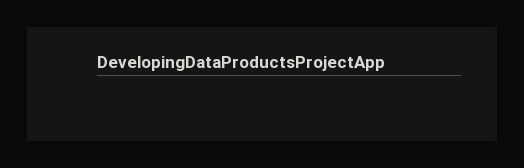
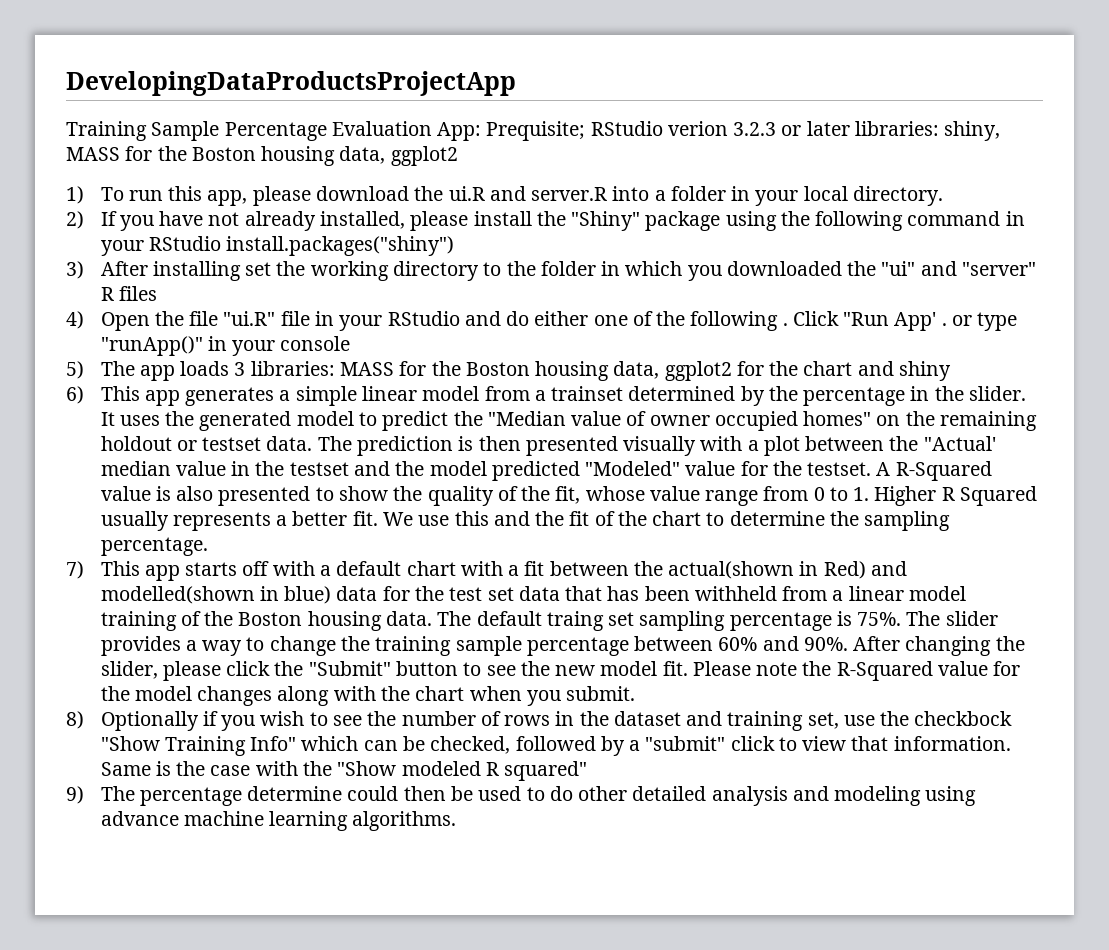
(385, 63) none -> [66,121,1001,141] [66,146,458,166] [66,186,943,206] [66,211,1025,231] [100,236,455,256] [66,261,1036,281] [100,286,157,301] [66,311,1018,331] [100,336,351,356] [66,361,951,381] [66,386,1026,406] [100,411,1037,431] [100,436,996,456] [100,461,992,481] [100,486,1037,506] [100,511,951,531] [100,537,208,556] [66,561,907,581] [100,586,966,604] [100,611,998,631] [100,636,1025,656] [100,661,1021,681] [100,686,636,706] [66,711,1013,731] [100,736,1011,756] [100,761,588,781] [66,786,977,806] [100,811,457,831] // Training Sample Percentage Evaluation App: Prequisite; RStudio verion 3.2.3 or later libraries: shiny, MASS for the Boston housing data, ggplot2 // 1) To run this app, please download the ui.R and server.R into a folder in your local directory. // 2) If you have not already installed, please install the "Shiny" package using the following command in your RStudio install.packages("shiny") // 3) After installing set the working directory to the folder in which you downloaded the "ui" and "server" R files // 4) Open the file "ui.R" file in your RStudio and do either one of the following . Click "Run App' . or type "runApp()" in your console // 5) The app loads 3 libraries: MASS for the Boston housing data, ggplot2 for the chart and shiny // 6) This app generates a simple linear model from a trainset determined by the percentage in the slider. It uses the generated model to predict the "Median value of owner occupied homes" on the remaining holdout or testset data. The prediction is then presented visually with a plot between the "Actual' median value in the testset and the model predicted "Modeled" value for the testset. A R-Squared value is also presented to show the quality of the fit, whose value range from 0 to 1. Higher R Squared usually represents a better fit. We use this and the fit of the chart to determine the sampling percentage. // 7) This app starts off with a default chart with a fit between the actual(shown in Red) and modelled(shown in blue) data for the test set data that has been withheld from a linear model training of the Boston housing data. The default traing set sampling percentage is 75%. The slider provides a way to change the training sample percentage between 60% and 90%. After changing the slider, please click the "Submit" button to see the new model fit. Please note the R-Squared value for the model changes along with the chart when you submit. // 8) Optionally if you wish to see the number of rows in the dataset and training set, use the checkbock "Show Training Info" which can be checked, followed by a "submit" click to view that information. Same is the case with the "Show modeled R squared" // 9) The percentage determine could then be used to do other detailed analysis and modeling using advance machine learning algorithms.

